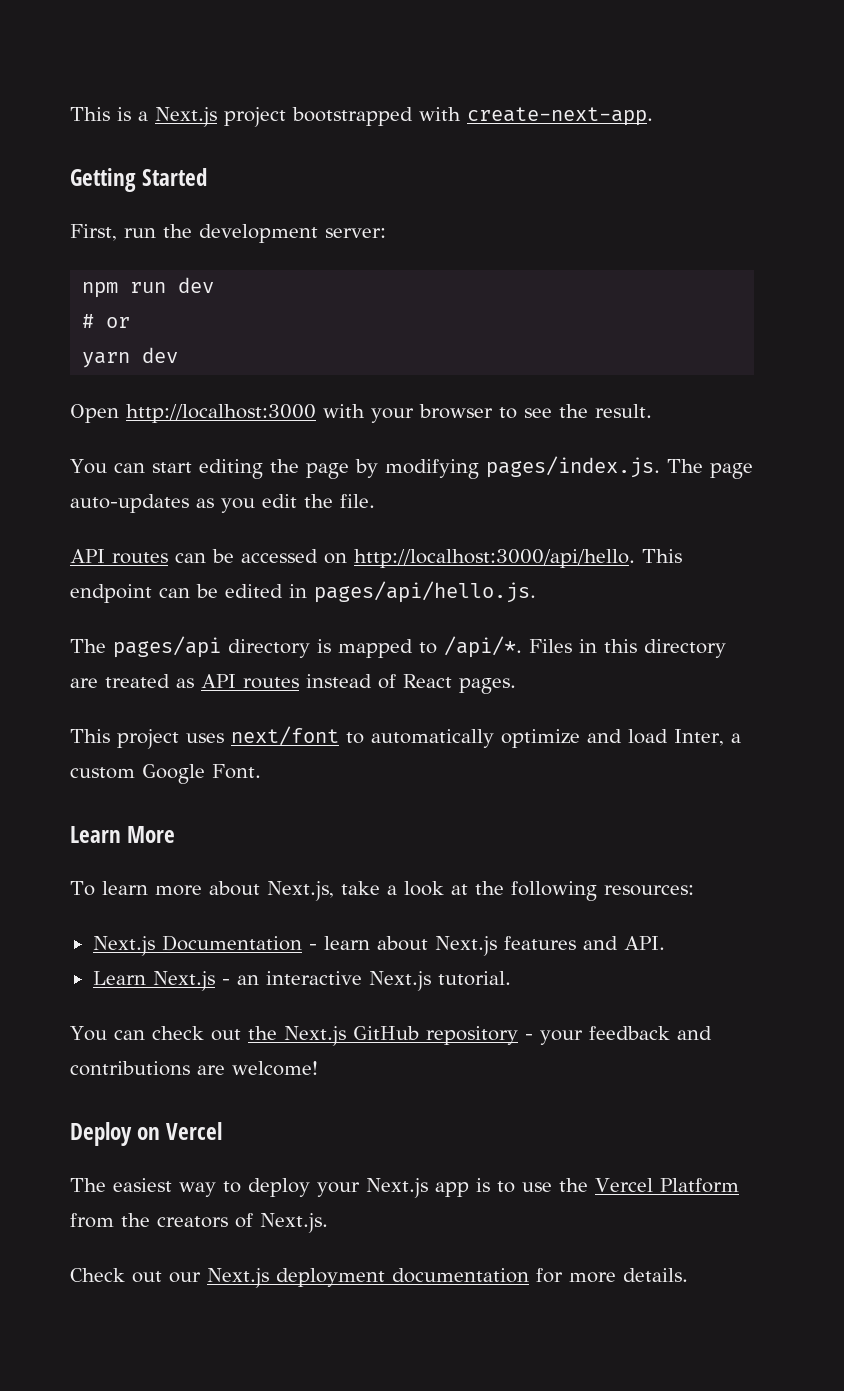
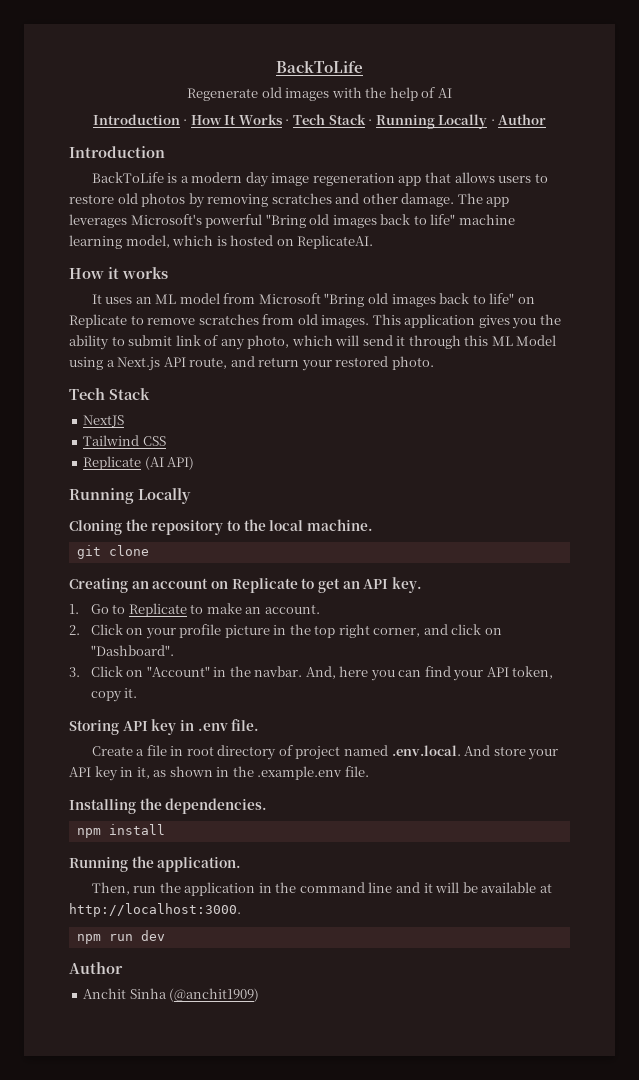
[70,107,653,127] [70,168,208,192] [70,224,386,243] [82,277,215,298] [82,314,131,328] [82,347,179,368] [70,404,652,423] [70,456,753,479] [70,494,375,513] [70,549,682,568] [70,581,536,603] [70,636,726,658] [70,674,516,694] [70,726,741,749] [70,764,261,784] [70,826,176,843] [70,881,694,901] [92,935,665,956] [92,971,511,991] [70,1026,712,1046] [70,1061,318,1076] [70,1122,223,1146] [70,1178,739,1198] [70,1213,328,1233] [70,1268,688,1288] This is a Next.js project bootstrapped with create-next-app. // Getting Started // First, run the development server: // npm run dev // # or // yarn dev // Open http://localhost:3000 with your browser to see the result. // You can start editing the page by modifying pages/index.js. The page auto-updates as you edit the file. // API routes can be accessed on http://localhost:3000/api/hello. This endpoint can be edited in pages/api/hello.js. // The pages/api directory is mapped to /api/*. Files in this directory are treated as API routes instead of React pages. // This project uses next/font to automatically optimize and load Inter, a custom Google Font. // Learn More // To learn more about Next.js, take a look at the following resources: // Next.js Documentation - learn about Next.js features and API. // Learn Next.js - an interactive Next.js tutorial. // You can check out the Next.js GitHub repository - your feedback and contributions are welcome! // Deploy on Vercel // The easiest way to deploy your Next.js app is to use the Vercel Platform from the creators of Next.js. // Check out our Next.js deployment documentation for more details. -> [276,60,363,73] [187,87,452,101] [92,114,547,129] [69,146,165,158] [91,172,548,187] [69,193,510,208] [69,214,515,228] [69,235,374,249] [69,267,168,279] [91,293,535,307] [69,314,561,329] [69,335,557,350] [69,356,434,371] [69,388,150,400] [83,415,125,427] [83,435,166,446] [83,456,195,470] [69,488,191,504] [69,519,373,535] [76,545,149,559] [69,577,422,593] [69,603,320,617] [69,624,502,639] [90,645,174,656] [69,666,554,681] [90,688,138,702] [69,719,260,735] [91,745,559,760] [69,766,369,781] [69,798,268,814] [76,824,165,838] [69,856,242,872] [91,882,552,896] [69,903,241,917] [76,930,165,944] [69,962,123,974] [83,988,260,1002] BackToLife // Regenerate old images with the help of AI // Introduction · How It Works · Tech Stack · Running Locally · Author // Introduction // BackToLife is a modern day image regeneration app that allows users to restore old photos by removing scratches and other damage. The app leverages Microsoft's powerful "Bring old images back to life" machine learning model, which is hosted on ReplicateAI. // How it works // It uses an ML model from Microsoft "Bring old images back to life" on Replicate to remove scratches from old images. This application gives you the ability to submit link of any photo, which will send it through this ML Model using a Next.js API route, and return your restored photo. // Tech Stack // NextJS // Tailwind CSS // Replicate (AI API) // Running Locally // Cloning the repository to the local machine. // git clone // Creating an account on Replicate to get an API key. // 1. Go to Replicate to make an account. // 2. Click on your profile picture in the top right corner, and click on "Dashboard". // 3. Click on "Account" in the navbar. And, here you can find your API token, copy it. // Storing API key in .env file. // Create a file in root directory of project named .env.local. And store your API key in it, as shown in the .example.env file. // Installing the dependencies. // npm install // Running the application. // Then, run the application in the command line and it will be available at http://localhost:3000. // npm run dev // Author // Anchit Sinha (@anchit1909)

